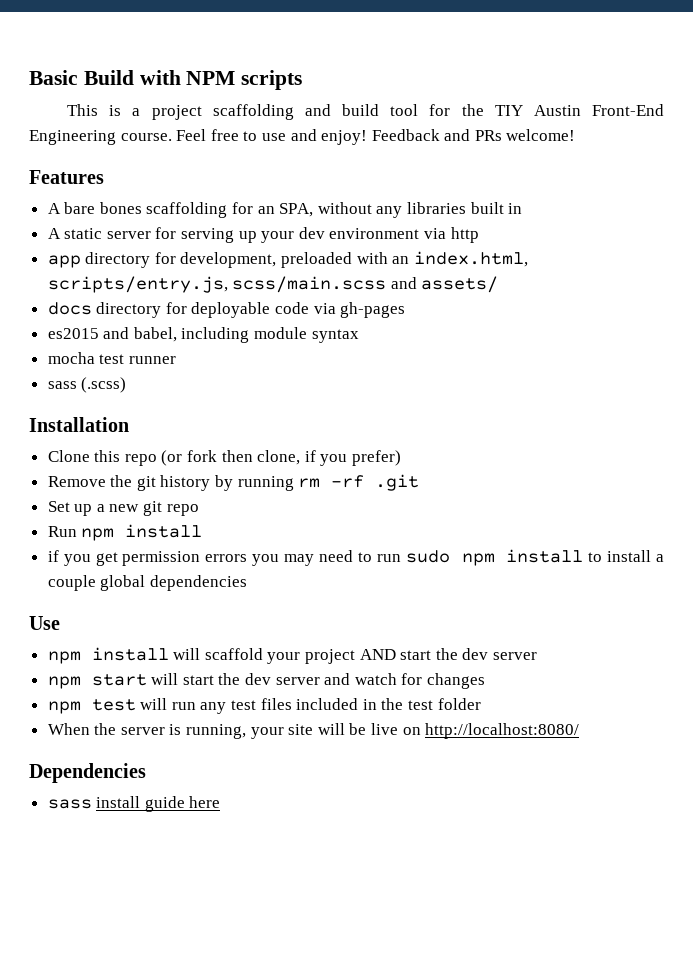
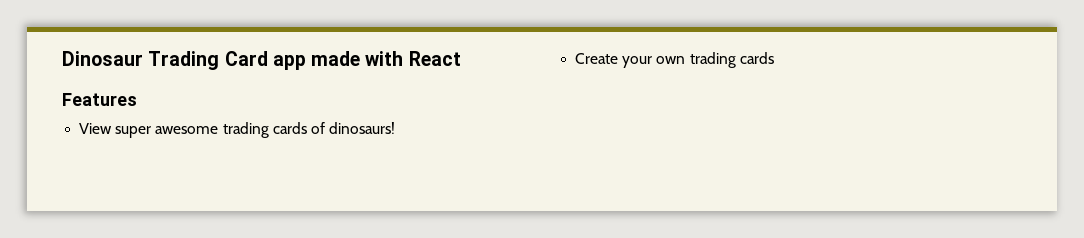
[29,70,303,90] [67,104,664,120] [29,129,576,145] [29,170,104,184] [47,202,523,218] [47,227,479,243] [47,251,528,268] [47,276,499,293] [47,302,406,318] [47,327,359,343] [47,352,176,364] [47,377,127,393] [29,417,129,432] [47,450,402,466] [47,474,420,491] [47,501,199,516] [47,524,203,541] [47,549,665,566] [47,575,247,591] [29,616,60,630] [47,647,538,664] [47,673,486,689] [47,698,481,714] [47,723,580,739] [29,763,146,783] [47,796,221,812] Basic Build with NPM scripts // This is a project scaffolding and build tool for the TIY Austin Front-End Engineering course. Feel free to use and enjoy! Feedback and PRs welcome! // Features // A bare bones scaffolding for an SPA, without any libraries built in // A static server for serving up your dev environment via http // app directory for development, preloaded with an index.html, scripts/entry.js, scss/main.scss and assets/ // docs directory for deployable code via gh-pages // es2015 and babel, including module syntax // mocha test runner // sass (.scss) // Installation // Clone this repo (or fork then clone, if you prefer) // Remove the git history by running rm -rf .git // Set up a new git repo // Run npm install // if you get permission errors you may need to run sudo npm install to install a couple global dependencies // Use // npm install will scaffold your project AND start the dev server // npm start will start the dev server and watch for changes // npm test will run any test files included in the test folder // When the server is running, your site will be live on http://localhost:8080/ // Dependencies // sass install guide here -> [62,51,461,70] [62,93,137,106] [79,122,396,138] [575,52,774,68] Dinosaur Trading Card app made with React // Features // View super awesome trading cards of dinosaurs! // Create your own trading cards

